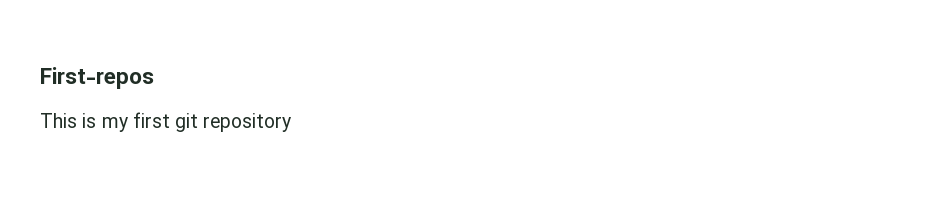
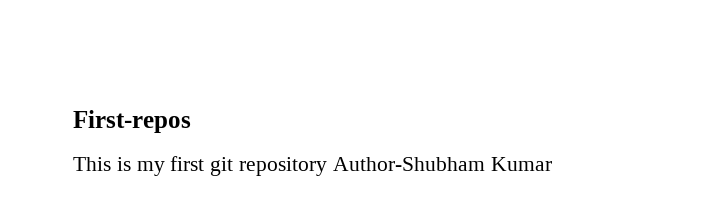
(292, 122) none -> [332,157,552,171] Author-Shubham Kumar

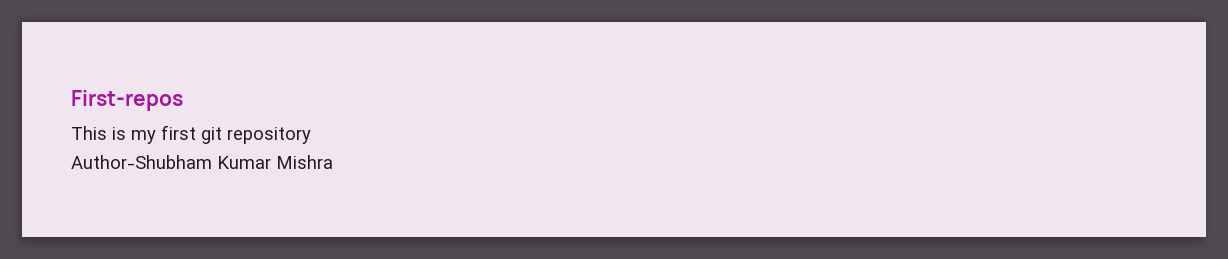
(328, 166) none -> (311, 135) //
(552, 164) none -> [276,155,333,169] Mishra

